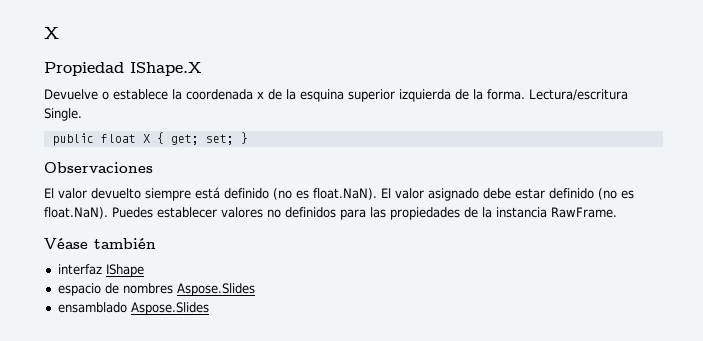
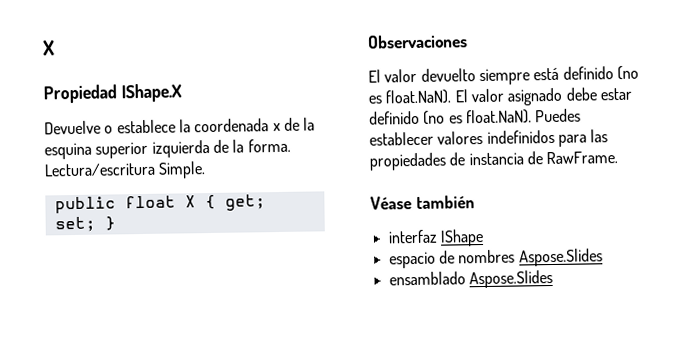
[44,108,82,121] Single. -> [158,161,207,179] Simple.
[267,207,336,218] no definidos -> [486,129,555,144] indefinidos
[482,207,547,218] la instancia -> [468,151,543,166] instancia de

